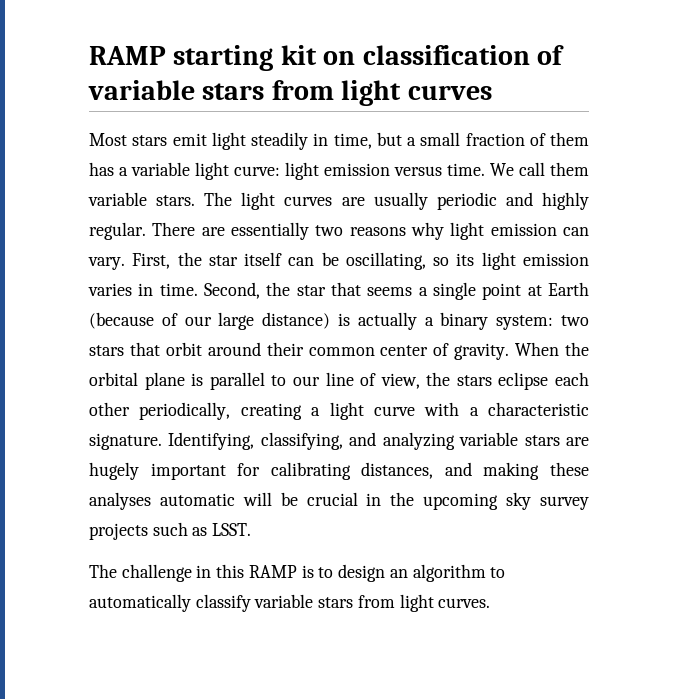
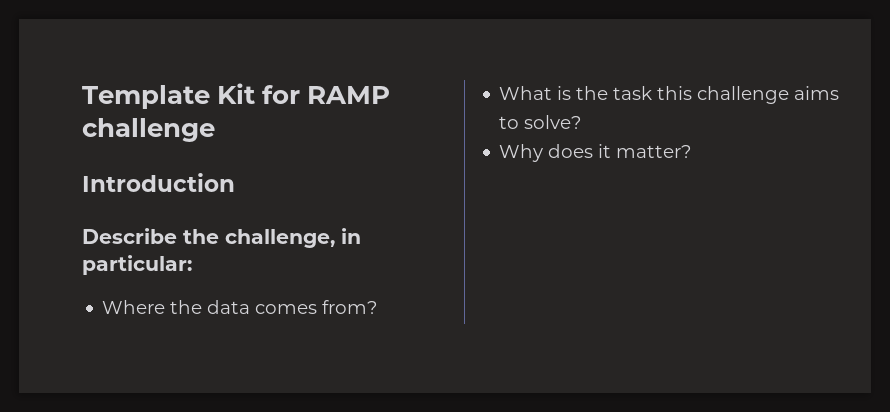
[89,45,565,71] [88,80,492,106] [89,132,589,150] [89,162,589,180] [88,192,589,210] [89,222,589,240] [88,252,589,270] [88,282,589,300] [89,312,589,330] [89,342,589,360] [89,372,589,390] [89,402,589,420] [89,432,590,450] [89,462,589,480] [89,492,590,510] [89,522,252,540] [89,564,506,582] [89,594,491,612] RAMP starting kit on classification of variable stars from light curves // Most stars emit light steadily in time, but a small fraction of them has a variable light curve: light emission versus time. We call them variable stars. The light curves are usually periodic and highly regular. There are essentially two reasons why light emission can vary. First, the star itself can be oscillating, so its light emission varies in time. Second, the star that seems a single point at Earth (because of our large distance) is actually a binary system: two stars that orbit around their common center of gravity. When the orbital plane is parallel to our line of view, the stars eclipse each other periodically, creating a light curve with a characteristic signature. Identifying, classifying, and analyzing variable stars are hugely important for calibrating distances, and making these analyses automatic will be crucial in the upcoming sky survey projects such as LSST. // The challenge in this RAMP is to design an algorithm to automatically classify variable stars from light curves. -> [82,83,391,109] [82,118,215,142] [82,173,235,192] [82,228,361,248] [82,255,192,275] [102,300,378,314] [499,86,840,104] [499,115,582,129] [499,144,692,162] Template Kit for RAMP challenge // Introduction // Describe the challenge, in particular: // Where the data comes from? // What is the task this challenge aims to solve? // Why does it matter?

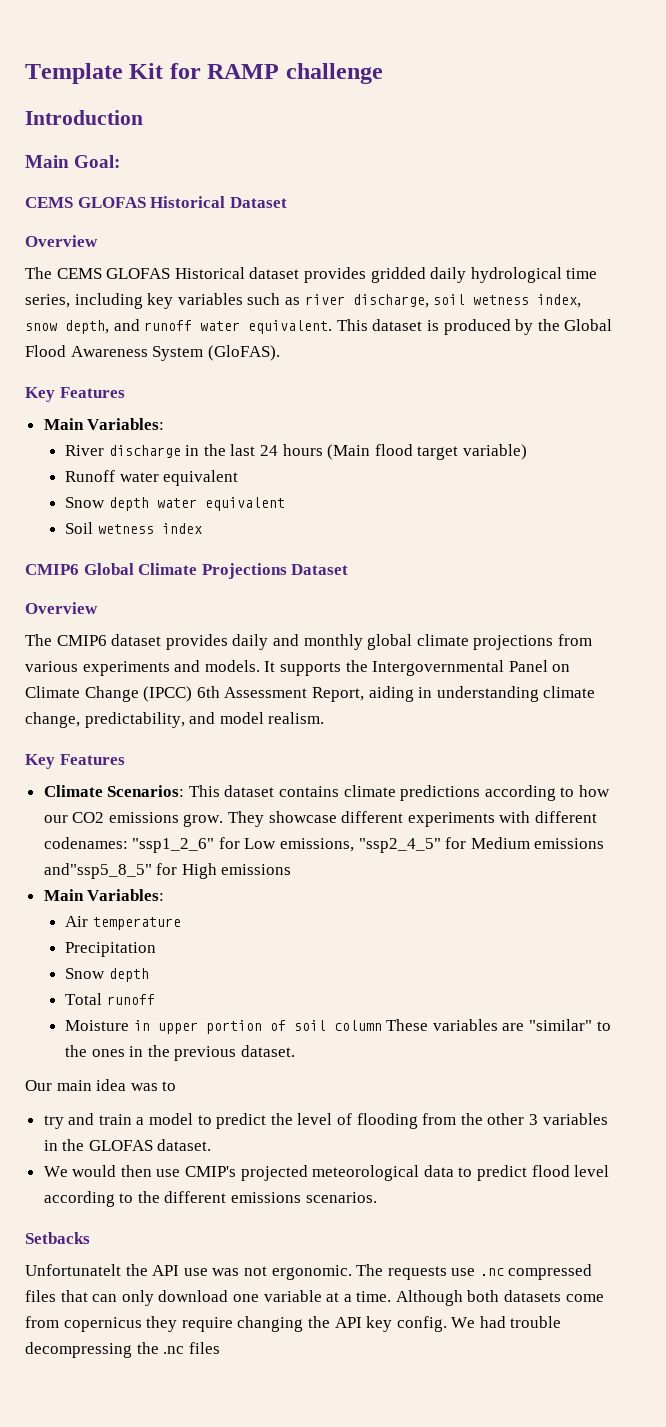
[82,228,361,248] [82,255,192,275] [102,300,378,314] [499,86,840,104] [499,115,582,129] [499,144,692,162] Describe the challenge, in particular: // Where the data comes from? // What is the task this challenge aims to solve? // Why does it matter? -> [25,155,121,168] [25,196,287,208] [25,235,98,247] [25,267,598,283] [25,293,582,309] [25,319,613,335] [25,345,280,361] [25,387,125,402] [43,418,165,430] [65,444,527,460] [65,470,239,486] [65,497,285,511] [65,522,202,534] [25,563,349,579] [25,602,98,614] [25,634,592,650] [25,660,571,676] [25,686,596,702] [25,712,325,728] [25,754,125,769] [43,785,611,801] [43,811,598,827] [43,837,605,853] [43,863,292,879] [43,889,165,901] [65,916,181,930] [65,942,157,957] [65,968,149,982] [65,993,155,1005] [65,1019,611,1034] [65,1045,295,1061] [25,1079,177,1091] [43,1113,608,1129] [43,1139,212,1151] [43,1165,610,1181] [43,1191,377,1207] [25,1232,90,1244] [25,1264,593,1280] [25,1290,604,1306] [25,1316,562,1332] [25,1342,220,1358] Main Goal: // CEMS GLOFAS Historical Dataset // Overview // The CEMS GLOFAS Historical dataset provides gridded daily hydrological time series, including key variables such as river discharge, soil wetness index, snow depth, and runoff water equivalent. This dataset is produced by the Global Flood Awareness System (GloFAS). // Key Features // Main Variables: // River discharge in the last 24 hours (Main flood target variable) // Runoff water equivalent // Snow depth water equivalent // Soil wetness index // CMIP6 Global Climate Projections Dataset // Overview // The CMIP6 dataset provides daily and monthly global climate projections from various experiments and models. It supports the Intergovernmental Panel on Climate Change (IPCC) 6th Assessment Report, aiding in understanding climate change, predictability, and model realism. // Key Features // Climate Scenarios: This dataset contains climate predictions according to how our CO2 emissions grow. They showcase different experiments with different codenames: "ssp1_2_6" for Low emissions, "ssp2_4_5" for Medium emissions and"ssp5_8_5" for High emissions // Main Variables: // Air temperature // Precipitation // Snow depth // Total runoff // Moisture in upper portion of soil column These variables are "similar" to the ones in the previous dataset. // Our main idea was to // try and train a model to predict the level of flooding from the other 3 variables in the GLOFAS dataset. // We would then use CMIP's projected meteorological data to predict flood level according to the different emissions scenarios. // Setbacks // Unfortunatelt the API use was not ergonomic. The requests use .nc compressed files that can only download one variable at a time. Although both datasets come from copernicus they require changing the API key config. We had trouble decompressing the .nc files

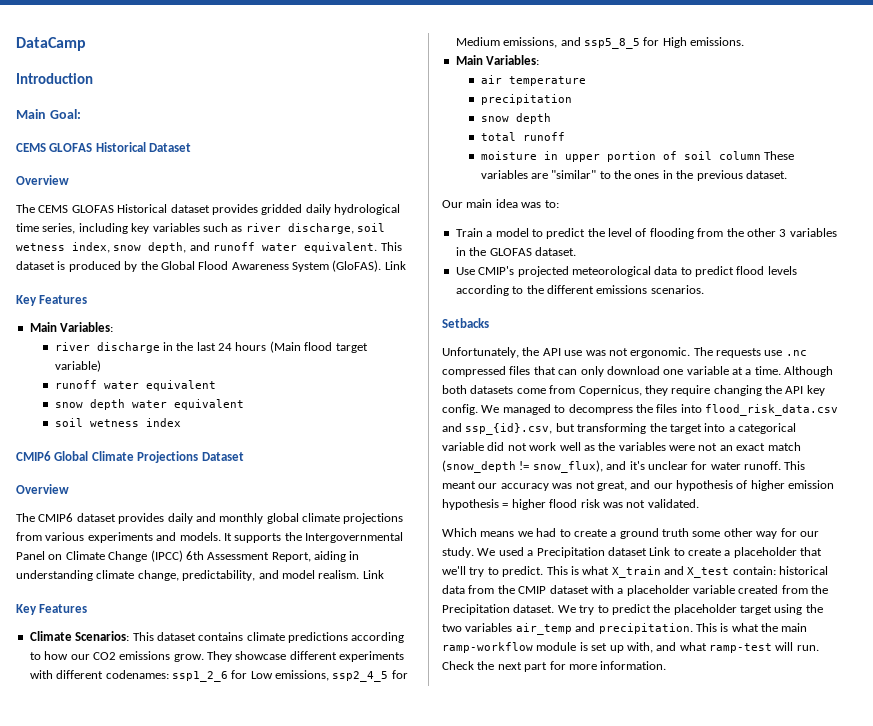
[25,63,383,84] Template Kit for RAMP challenge -> [16,37,86,51] DataCamp
(280, 353) none -> [384,261,406,270] Link
[65,445,105,456] River -> [54,342,90,351] river
[65,470,239,486] [65,497,106,508] Runoff water equivalent // Snow -> [54,380,216,391] [54,402,83,408] runoff water equivalent // snow
[65,522,94,534] Soil -> [54,418,83,427] soil
(325, 718) none -> [362,570,384,579] Link
[132,838,215,853] "ssp1_2_6" -> [171,671,228,682] ssp1_2_6
[358,838,441,853] "ssp2_4_5" -> [332,671,389,682] ssp2_4_5
[534,838,605,849] [43,863,152,879] emissions and"ssp5_8_5" -> [503,37,640,49] emissions, and ssp5_8_5
[221,864,292,875] [43,889,165,901] [65,916,89,927] emissions // Main Variables: // Air -> [690,37,744,46] [455,55,540,65] [480,75,502,84] emissions. // Main Variables: // air
[65,942,157,957] [65,968,106,979] Precipitation // Snow -> [480,94,572,105] [480,116,509,122] precipitation // snow
[65,993,103,1005] Total -> [480,132,516,141] total
[65,1020,130,1031] Moisture -> [480,151,537,160] moisture
[162,1081,177,1091] [43,1113,132,1129] to // try and train -> [544,200,559,208] [455,228,483,237] to: // Train
[43,1165,181,1177] We would then use -> [455,267,475,275] Use
[574,1165,610,1177] level -> [767,266,797,275] levels
[25,1264,121,1276] Unfortunatelt -> [442,347,519,358] Unfortunately,
[63,1317,142,1332] copernicus -> [578,385,642,396] Copernicus,
[479,1316,562,1328] [25,1342,220,1358] had trouble decompressing the .nc files -> [502,404,838,416] [442,423,796,435] [442,442,801,451] [442,460,806,473] [442,480,835,491] [442,499,699,510] [442,528,819,539] [442,547,823,558] [442,566,829,578] [442,585,829,596] [442,604,823,615] [442,623,808,635] [442,642,819,653] [442,661,667,672] managed to decompress the files into flood_risk_data.csv and ssp_{id}.csv, but transforming the target into a categorical variable did not work well as the variables were not an exact match (snow_depth != snow_flux), and it's unclear for water runoff. This meant our accuracy was not great, and our hypothesis of higher emission hypothesis = higher flood risk was not validated. // Which means we had to create a ground truth some other way for our study. We used a Precipitation dataset Link to create a placeholder that we'll try to predict. This is what X_train and X_test contain: historical data from the CMIP dataset with a placeholder variable created from the Precipitation dataset. We try to predict the placeholder target using the two variables air_temp and precipitation. This is what the main ramp-workflow module is set up with, and what ramp-test will run. Check the next part for more information.

